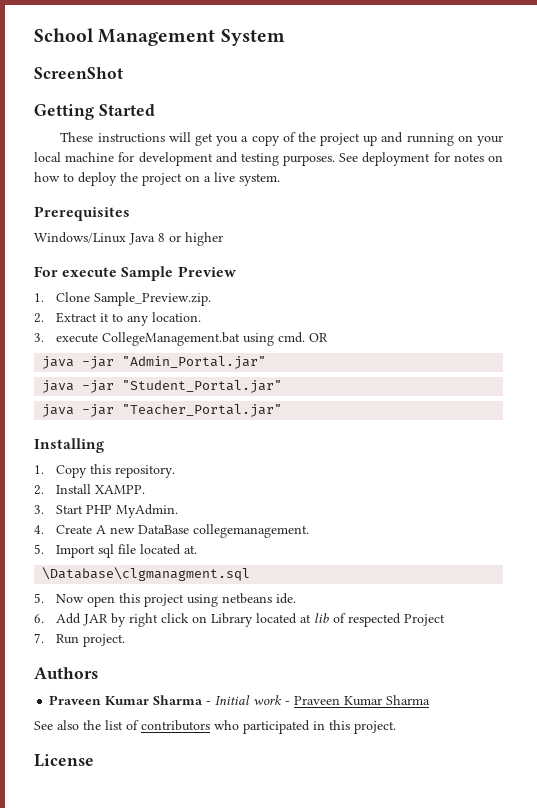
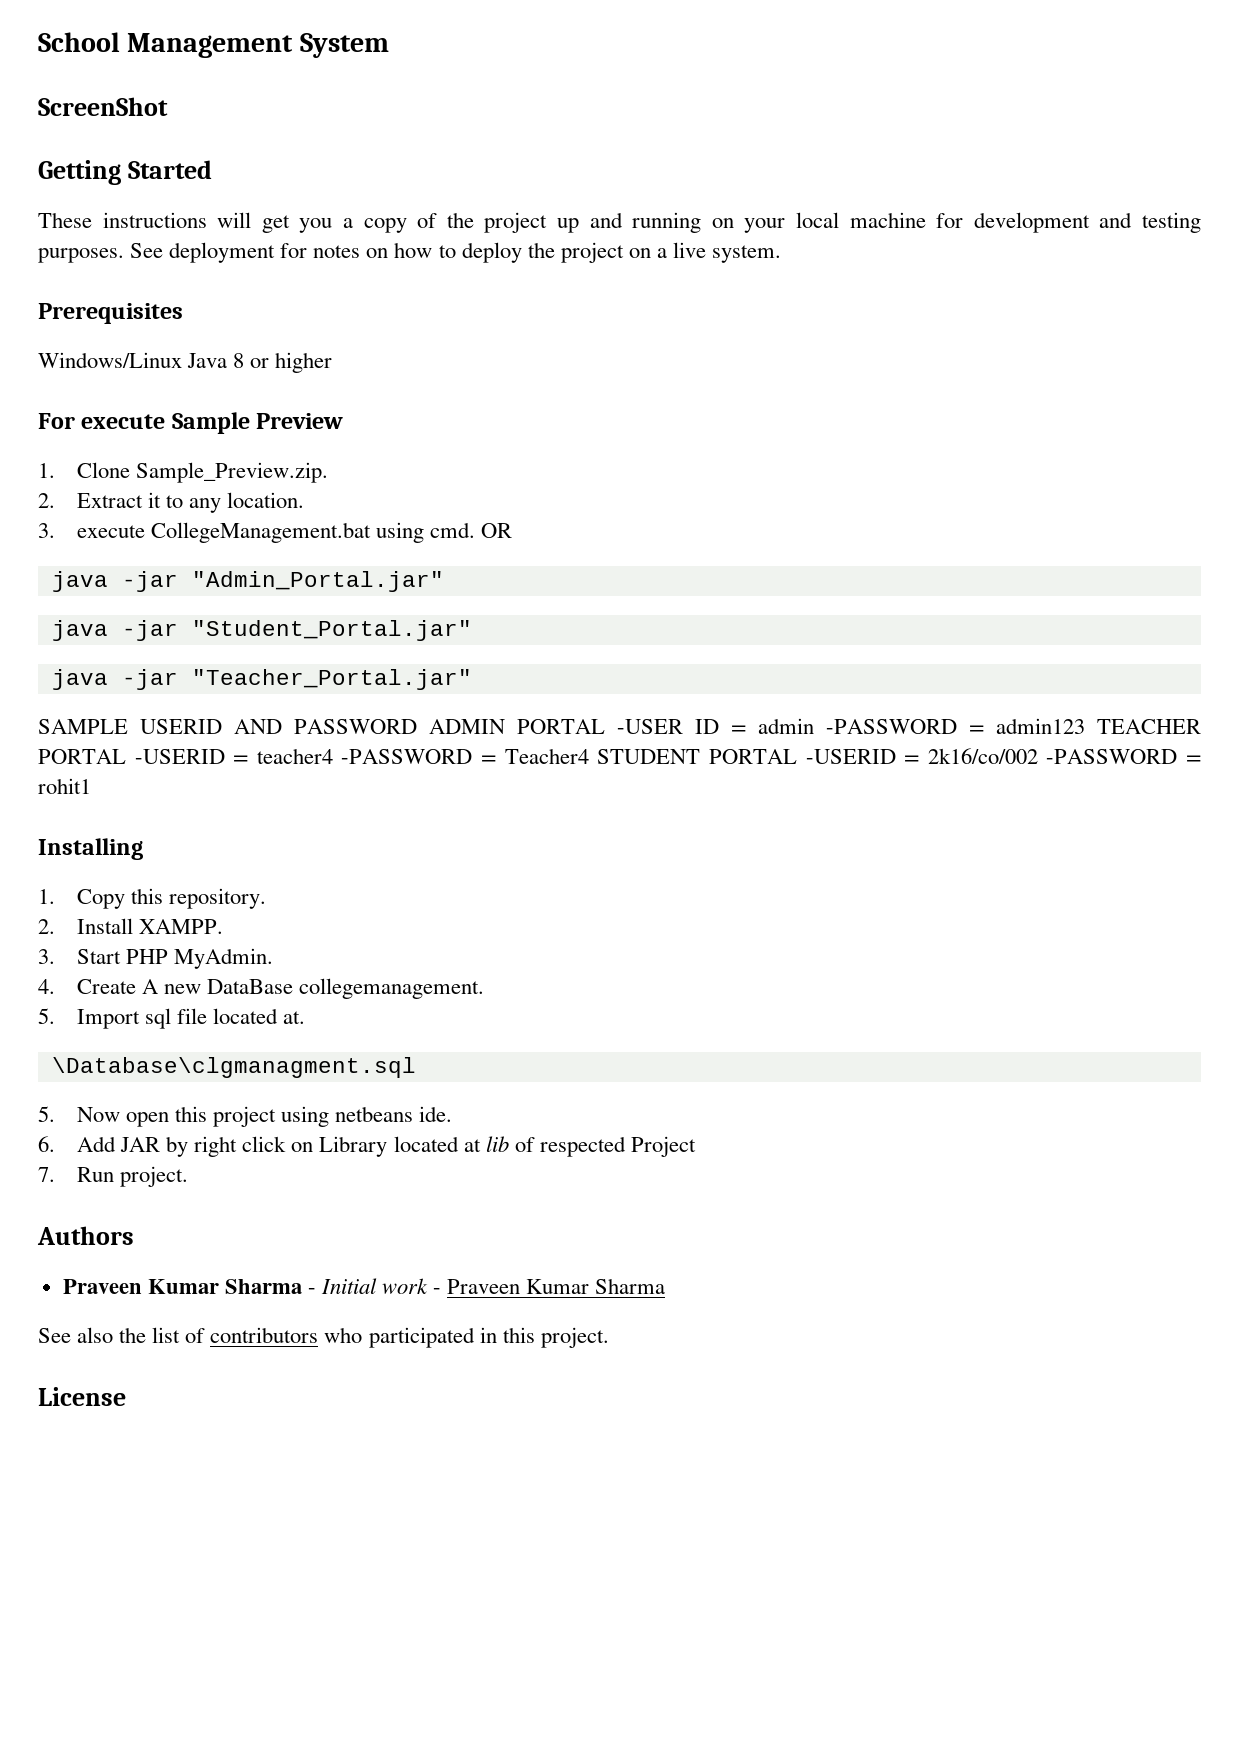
(283, 410) none -> [38,718,1201,734] [38,748,1202,764] [38,778,91,794] // SAMPLE USERID AND PASSWORD ADMIN PORTAL -USER ID = admin -PASSWORD = admin123 TEACHER PORTAL -USERID = teacher4 -PASSWORD = Teacher4 STUDENT PORTAL -USERID = 2k16/co/002 -PASSWORD = rohit1

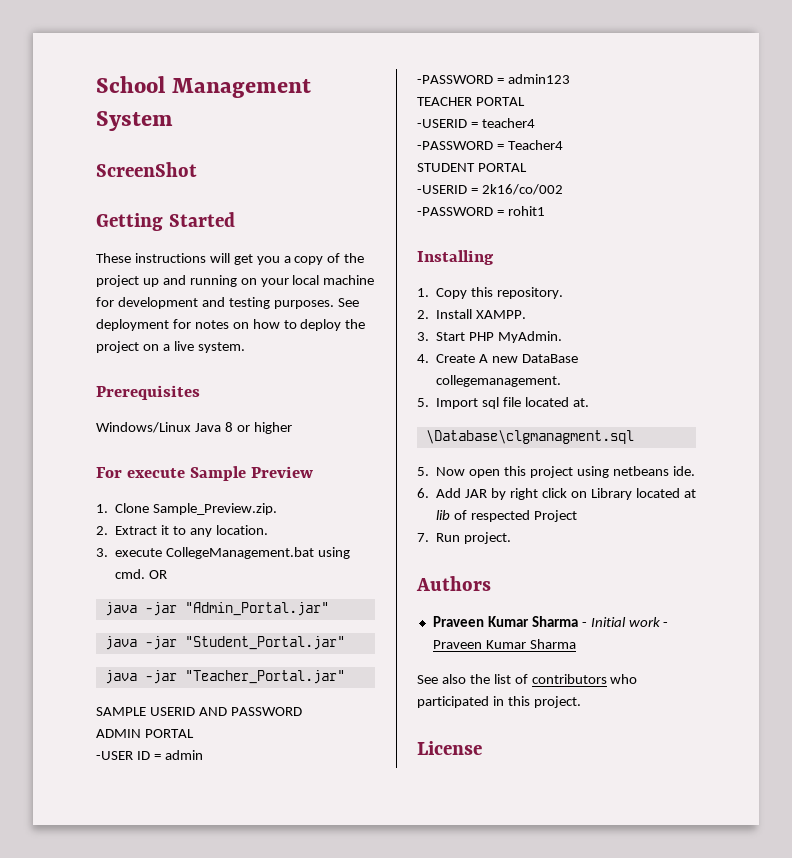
(417, 726) none -> (302, 711) //
(605, 726) none -> (194, 733) //
(814, 726) none -> (203, 755) //
(1085, 726) none -> (570, 79) //
(126, 756) none -> (525, 101) //
(333, 756) none -> (535, 123) //
(589, 756) none -> (563, 145) //
(797, 756) none -> (527, 167) //
(1038, 756) none -> (563, 189) //

